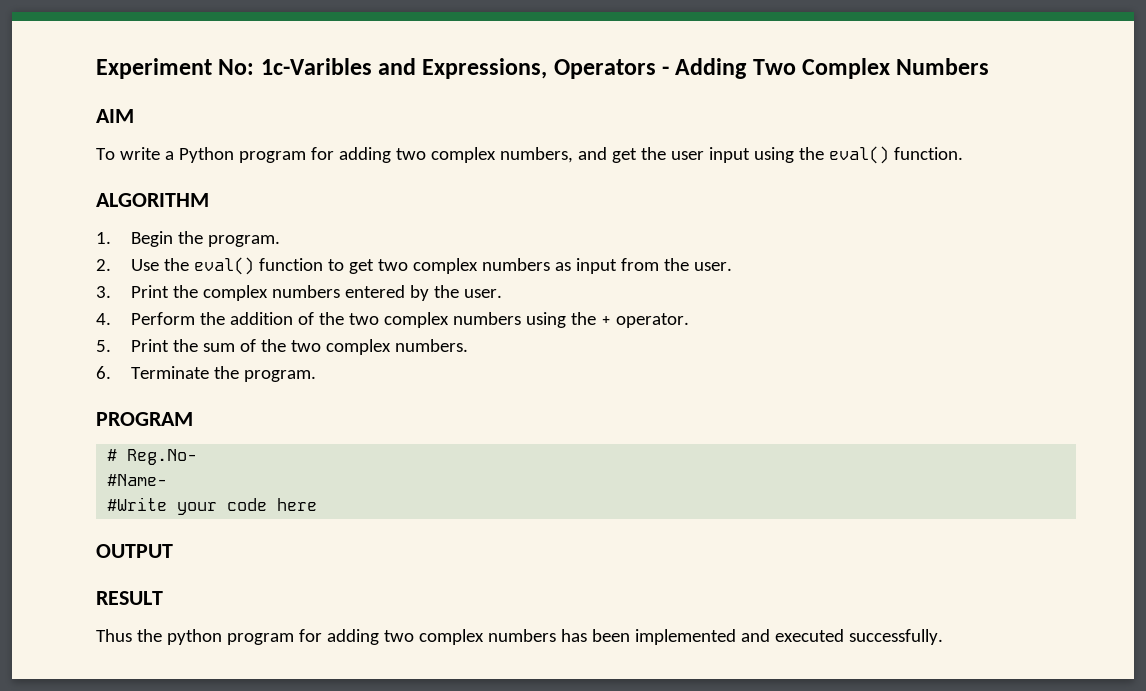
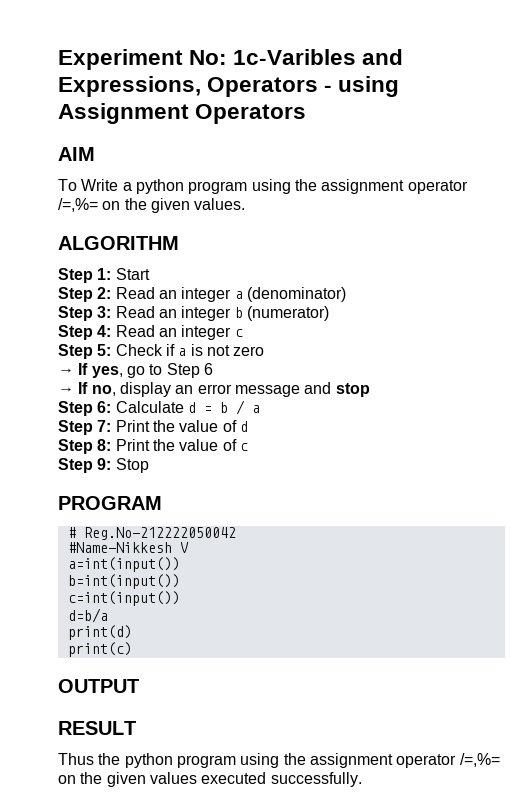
[675,58,990,79] [96,109,134,123] [96,146,963,164] [96,193,209,207] [96,231,281,247] [96,257,733,275] [96,285,503,301] [96,312,690,328] [96,339,469,355] [96,366,317,382] [96,412,193,426] [107,449,198,465] [107,474,168,486] [107,497,318,515] Adding Two Complex Numbers // AIM // To write a Python program for adding two complex numbers, and get the user input using the eval() function. // ALGORITHM // 1. Begin the program. // 2. Use the eval() function to get two complex numbers as input from the user. // 3. Print the complex numbers entered by the user. // 4. Perform the addition of the two complex numbers using the + operator. // 5. Print the sum of the two complex numbers. // 6. Terminate the program. // PROGRAM // # Reg.No- // #Name- // #Write your code here -> [338,76,400,97] [58,103,307,124] [58,147,95,161] [58,179,468,194] [58,198,246,213] [58,236,179,250] [58,268,150,283] [58,287,346,302] [58,306,329,321] [58,325,243,340] [58,344,265,359] [58,363,213,378] [58,382,370,397] [58,400,260,416] [58,420,248,435] [58,439,248,454] [58,458,149,473] [58,496,162,510] [67,527,236,540] [67,542,189,553] [67,557,180,572] [67,574,180,589] [67,591,180,606] [67,608,108,623] [67,625,132,640] [67,642,132,657] using Assignment Operators // AIM // To Write a python program using the assignment operator /=,%= on the given values. // ALGORITHM // Step 1: Start // Step 2: Read an integer a (denominator) // Step 3: Read an integer b (numerator) // Step 4: Read an integer c // Step 5: Check if a is not zero // → If yes, go to Step 6 // → If no, display an error message and stop // Step 6: Calculate d = b / a // Step 7: Print the value of d // Step 8: Print the value of c // Step 9: Stop // PROGRAM // # Reg.No-212222050042 // #Name-Nikkesh V // a=int(input()) // b=int(input()) // c=int(input()) // d=b/a // print(d) // print(c)
[298,629,770,645] for adding two complex numbers has been implemented and -> [240,753,500,768] [58,772,197,787] using the assignment operator /=,%= on the given values

